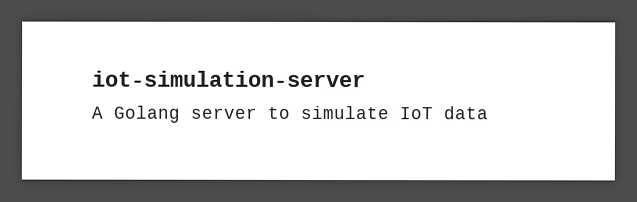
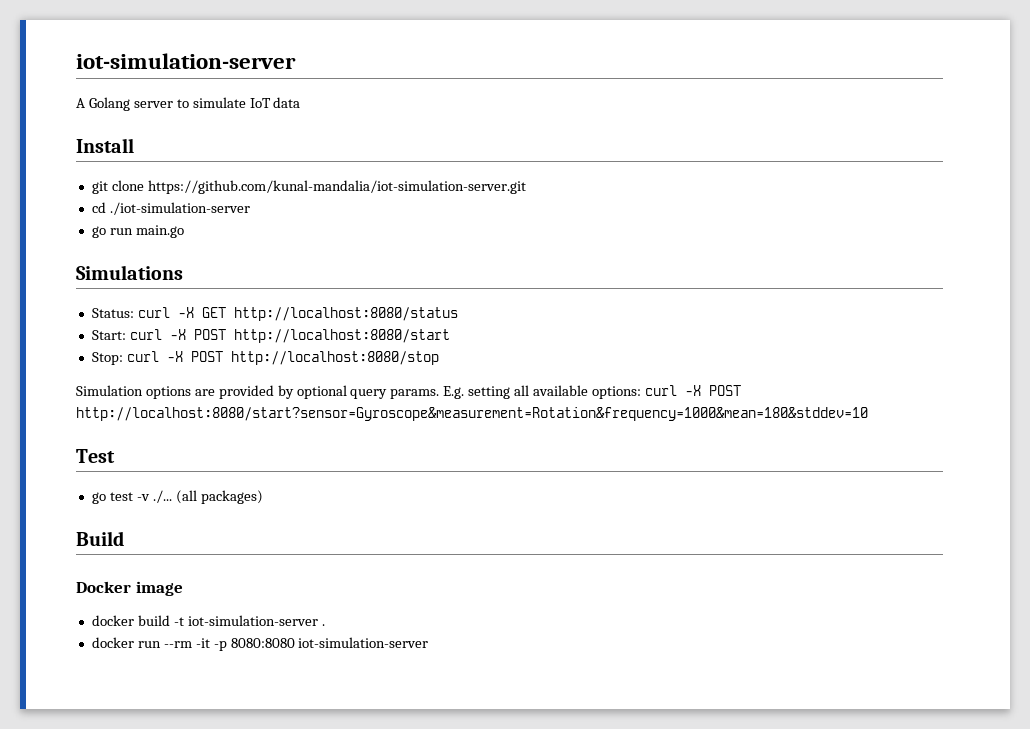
(488, 113) none -> [76,138,134,153] [91,180,526,194] [91,202,250,215] [91,225,184,238] [76,265,183,280] [91,307,458,321] [91,329,450,343] [91,351,439,365] [76,385,741,399] [76,407,868,421] [76,449,115,463] [91,490,263,504] [76,531,124,546] [76,581,183,596] [91,615,325,626] [91,637,429,651] // Install // git clone https://github.com/kunal-mandalia/iot-simulation-server.git // cd ./iot-simulation-server // go run main.go // Simulations // Status: curl -X GET http://localhost:8080/status // Start: curl -X POST http://localhost:8080/start // Stop: curl -X POST http://localhost:8080/stop // Simulation options are provided by optional query params. E.g. setting all available options: curl -X POST http://localhost:8080/start?sensor=Gyroscope&measurement=Rotation&frequency=1000&mean=180&stddev=10 // Test // go test -v ./... (all packages) // Build // Docker image // docker build -t iot-simulation-server . // docker run --rm -it -p 8080:8080 iot-simulation-server

